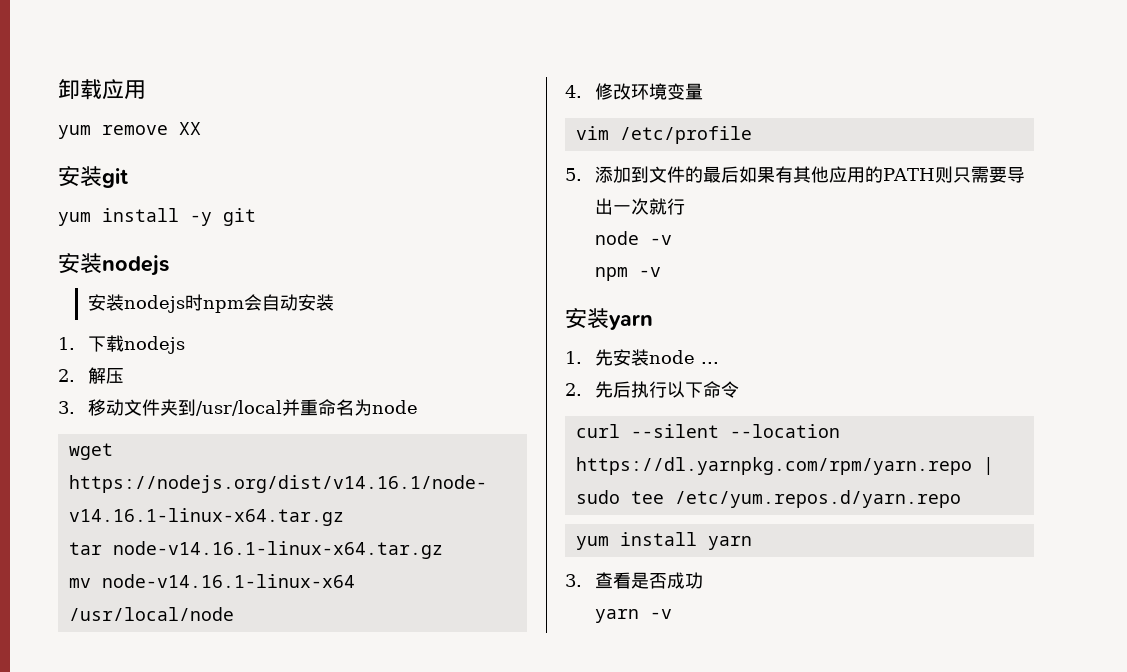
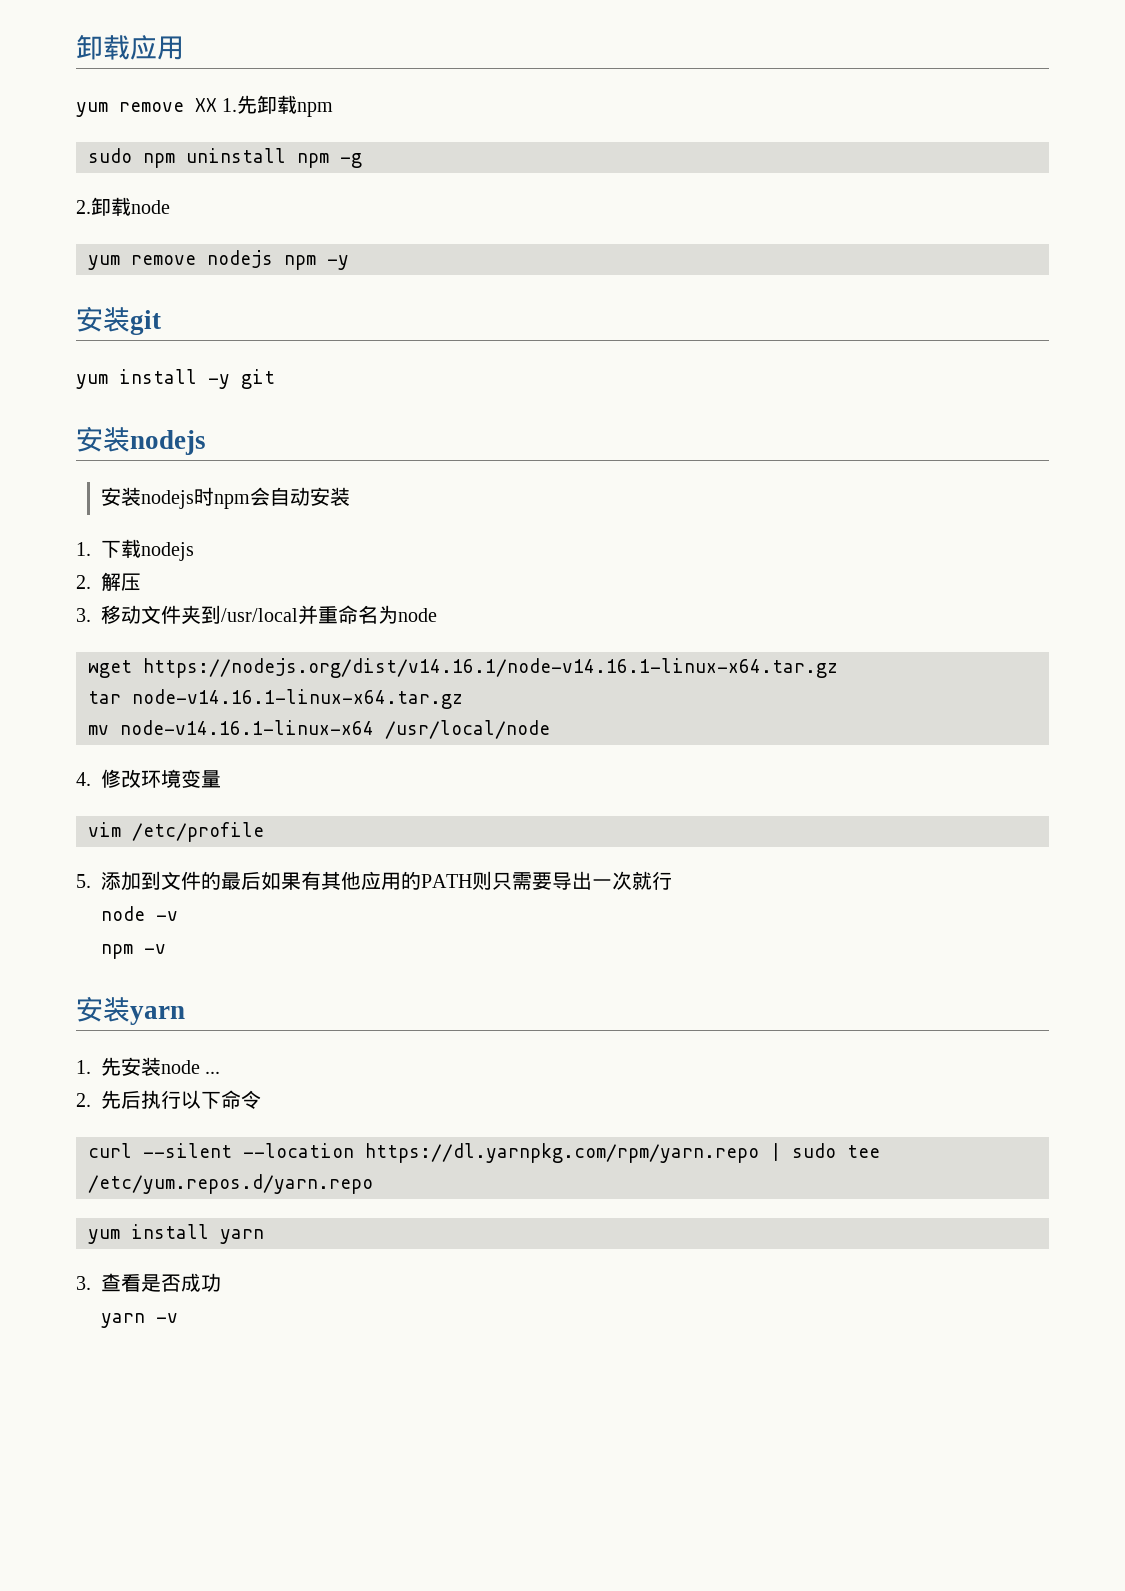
(201, 128) none -> [222,95,334,117] [88,148,362,168] [76,197,170,216] [88,250,349,270] 1.先卸载npm // sudo npm uninstall npm -g // 2.卸载node // yum remove nodejs npm -y

